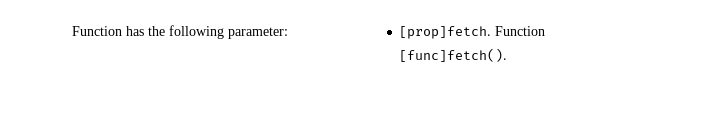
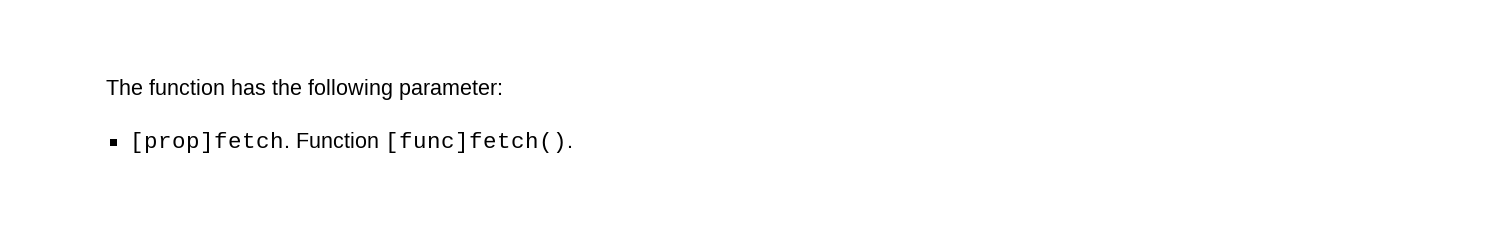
[72,26,122,36] Function -> [106,79,225,95] The function

